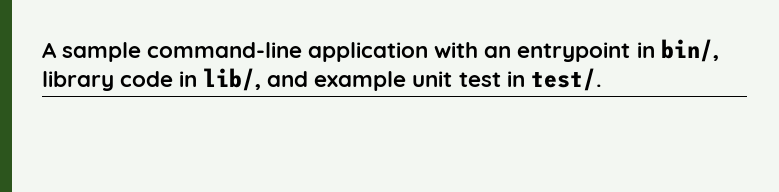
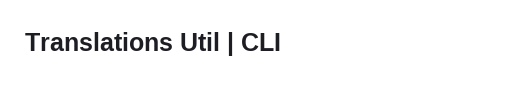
[42,39,719,62] [42,68,602,91] A sample command-line application with an entrypoint in bin/, library code in lib/, and example unit test in test/. -> [25,32,281,56] Translations Util | CLI

